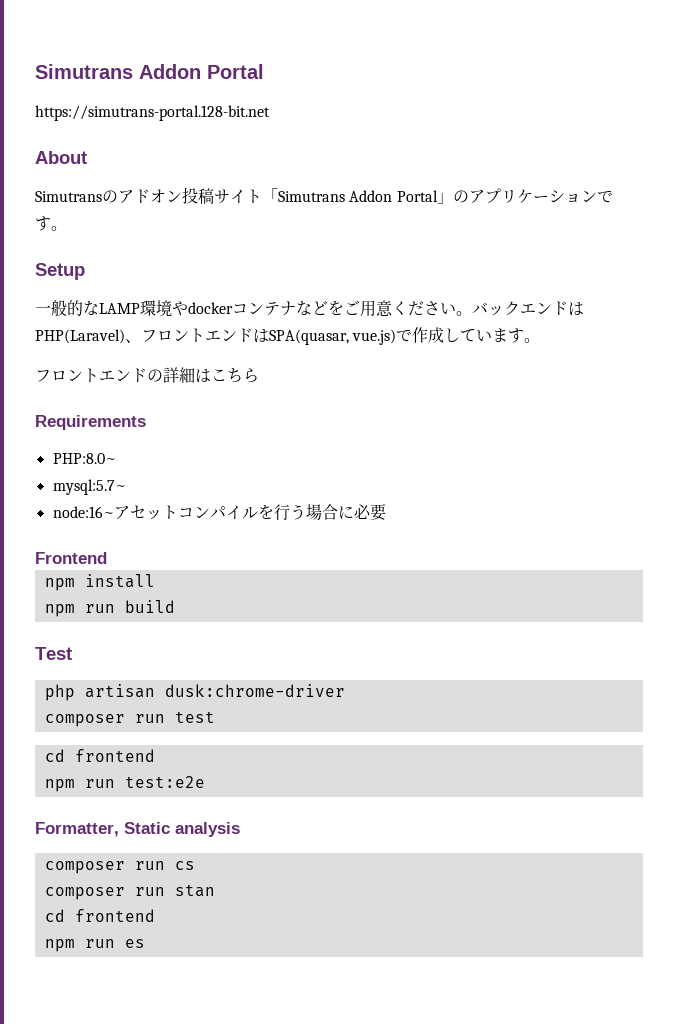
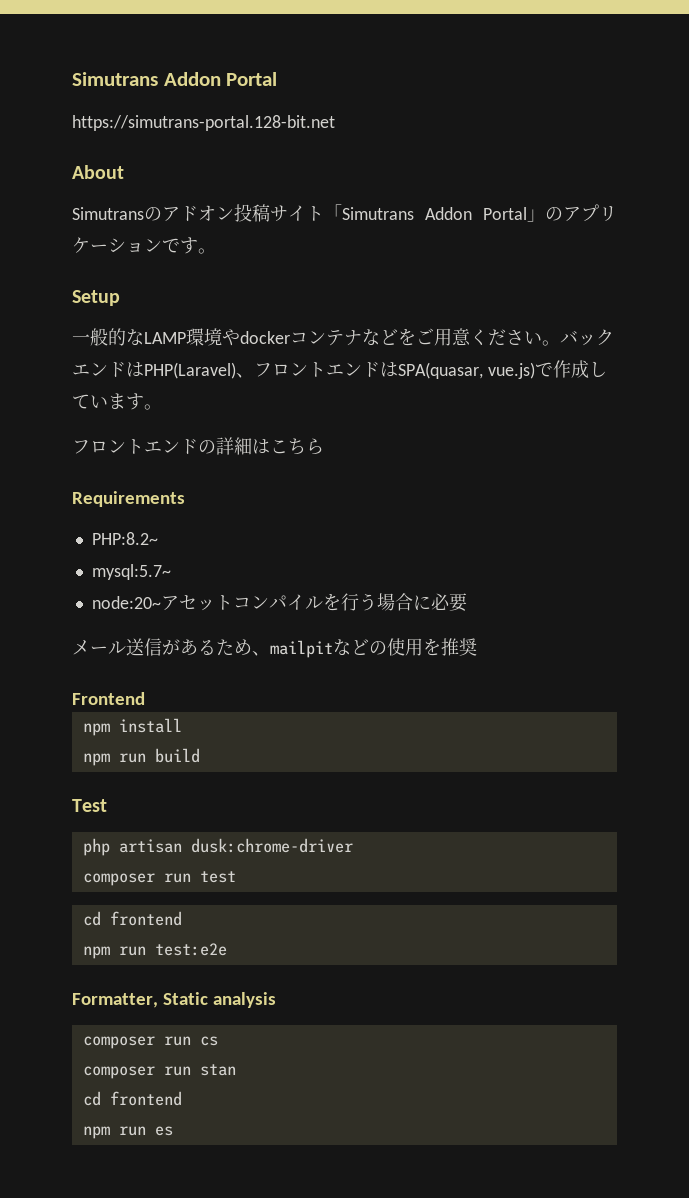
[52,453,116,464] PHP:8.0~ -> [91,532,158,545] PHP:8.2~
[52,506,114,518] node:16~ -> [91,596,161,609] node:20~
(386, 512) none -> [72,638,477,658] // メール送信があるため、mailpitなどの使用を推奨

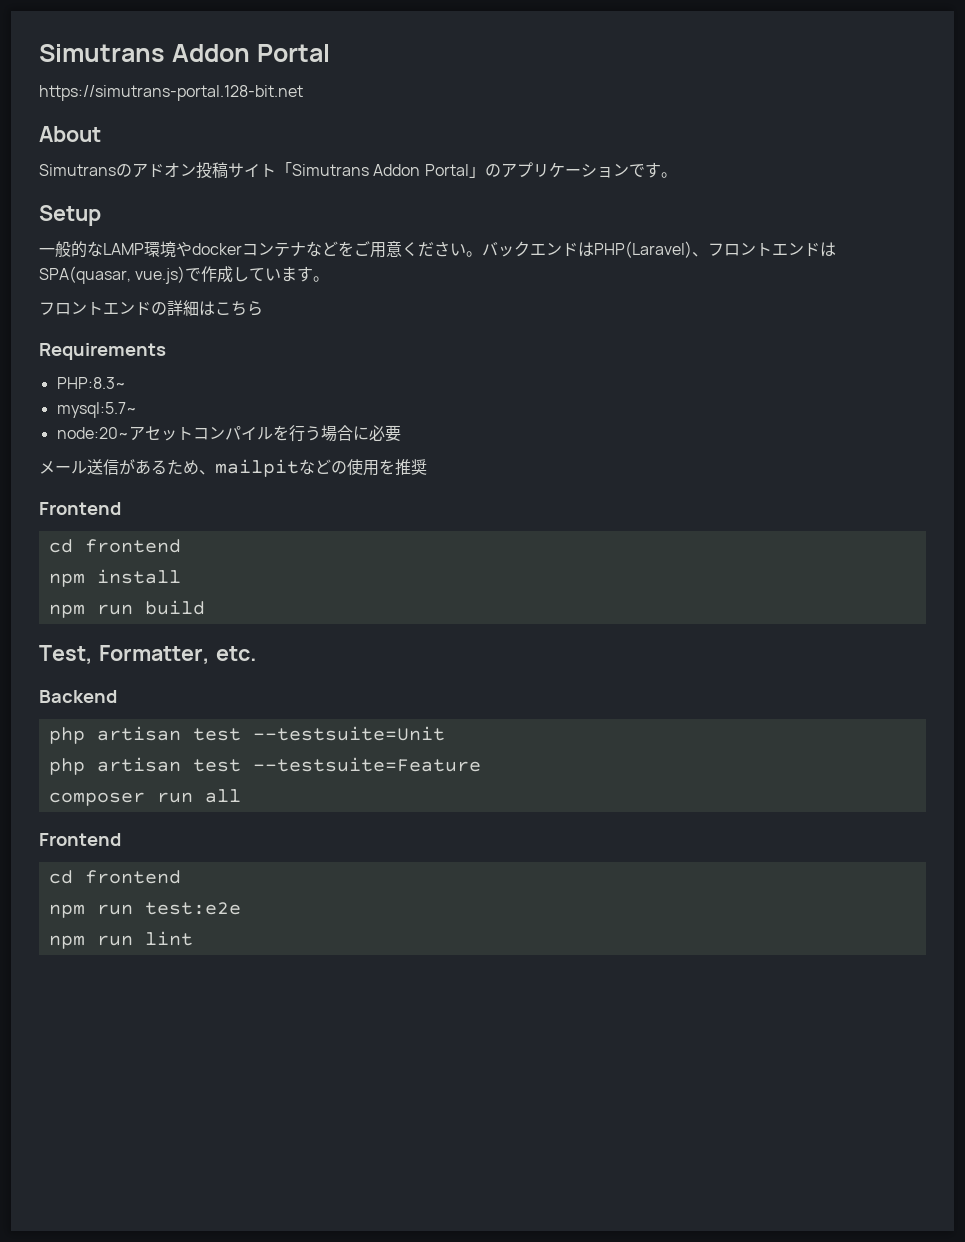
[91,532,158,545] PHP:8.2~ -> [56,377,126,389] PHP:8.3~
(145, 698) none -> [48,539,181,553] // cd frontend
[72,799,107,812] [82,838,353,856] [82,871,236,886] Test // php artisan dusk:chrome-driver // composer run test -> [39,645,257,664] [39,690,117,703] [48,726,445,744] [48,757,481,775] [48,789,241,806] [39,833,121,846] Test, Formatter, etc. // Backend // php artisan test --testsuite=Unit // php artisan test --testsuite=Feature // composer run all // Frontend
[72,992,277,1008] [82,1036,218,1049] [82,1064,236,1079] [82,1091,182,1106] [82,1126,173,1139] // Formatter, Static analysis // composer run cs // composer run stan // cd frontend // npm run es -> [48,931,193,949] // npm run lint

